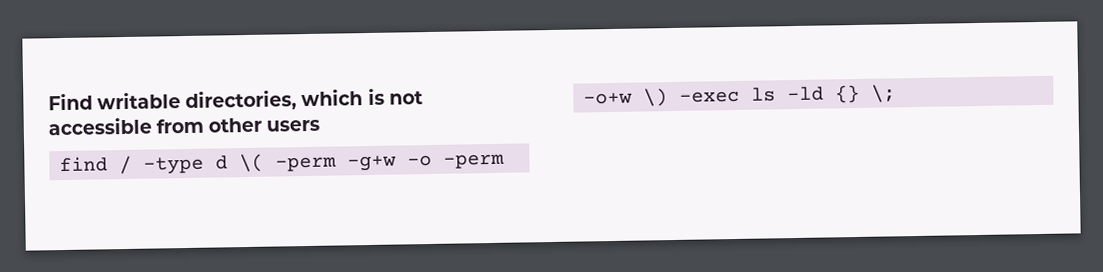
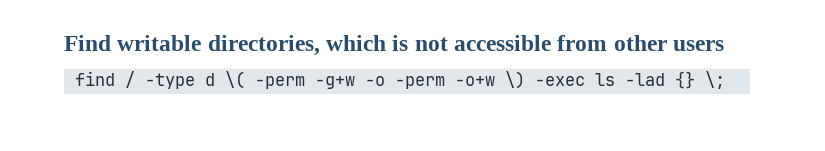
[786,86,824,102] -ld -> [625,73,666,86] -lad

